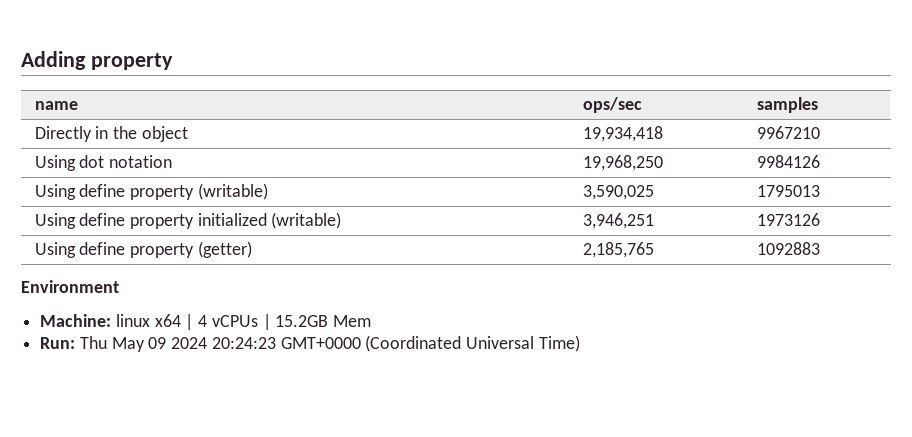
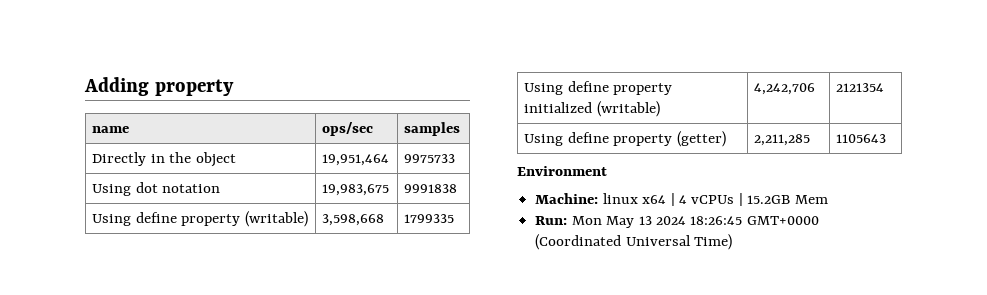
[582,126,663,142] [756,126,820,139] 19,934,418 | 9967210 -> [322,154,390,166] [404,154,456,163] 19,951,464 | 9975733
[582,155,663,171] [756,155,820,168] 19,968,250 | 9984126 -> [322,184,390,196] [404,184,458,193] 19,983,675 | 9991838
[582,185,654,200] [756,185,820,197] 3,590,025 | 1795013 -> [322,214,385,226] [404,214,455,223] 3,598,668 | 1799335
[582,213,654,229] [756,213,820,226] 3,946,251 | 1973126 -> [754,83,816,95] [836,83,885,92] 4,242,706 | 2121354
[582,242,654,258] [756,242,820,255] 2,185,765 | 1092883 -> [754,134,811,146] [836,134,887,143] 2,211,285 | 1105643
[79,336,276,352] Thu May 09 2024 20:24:23 -> [571,216,743,228] Mon May 13 2024 18:26:45

